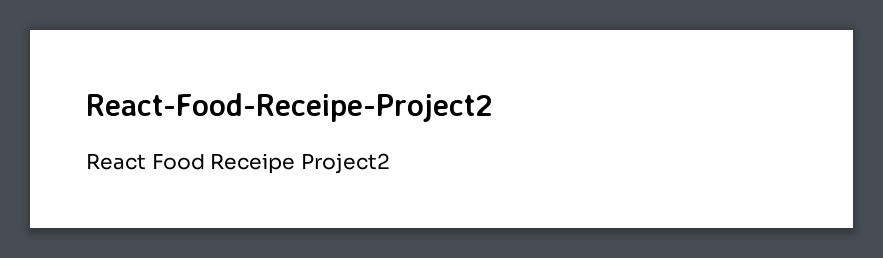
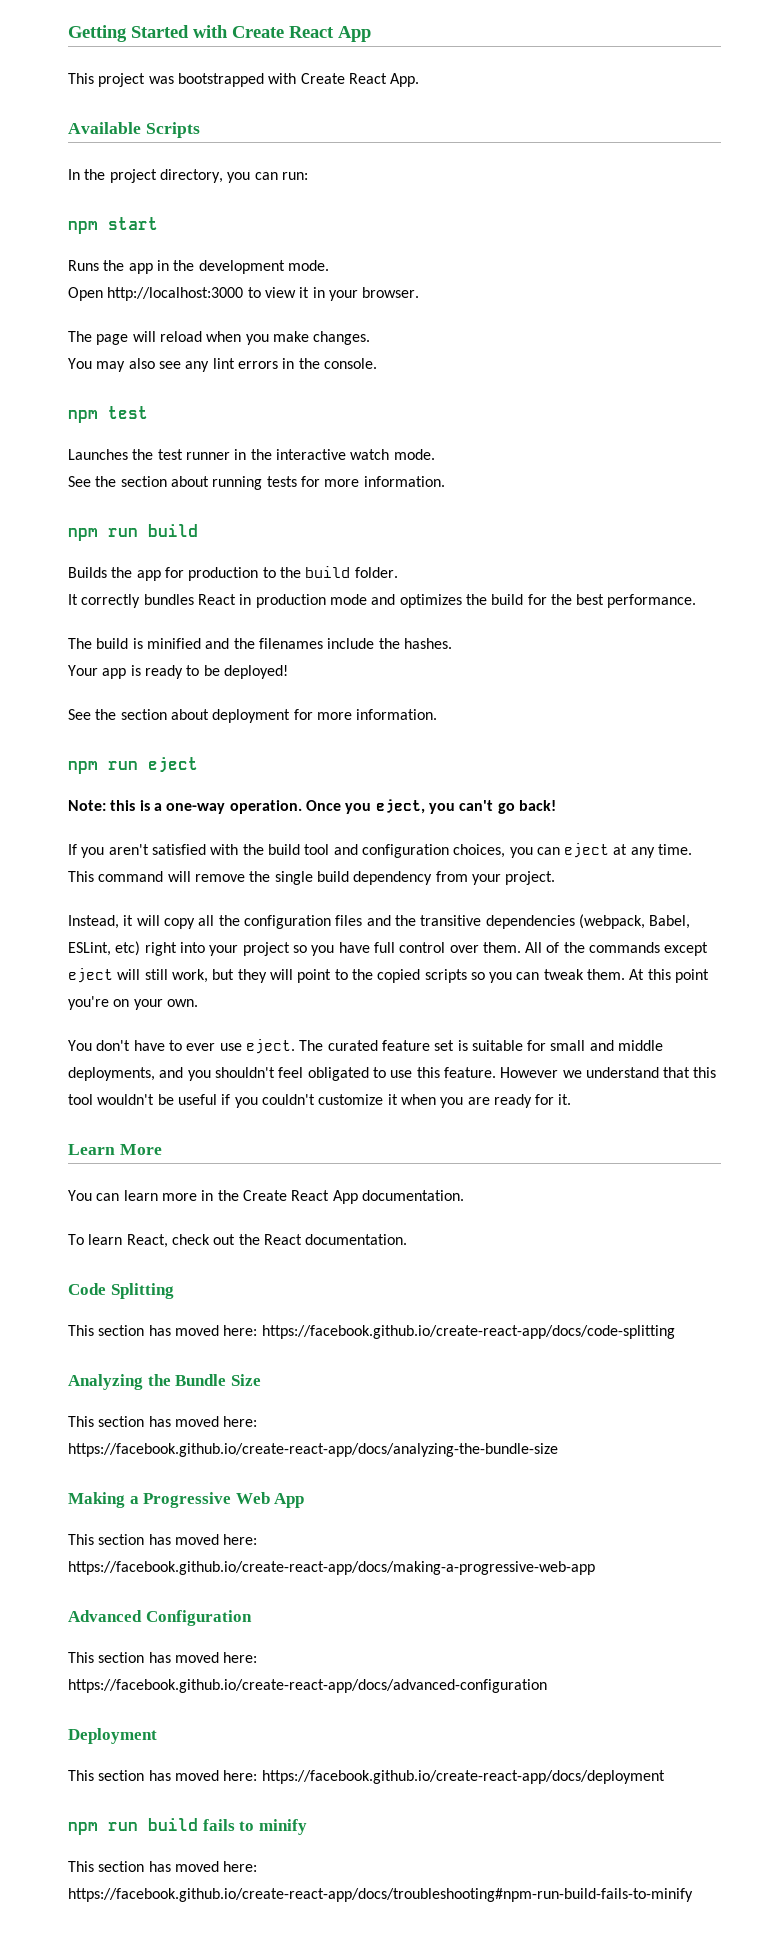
[86,93,493,122] [86,153,390,174] React-Food-Receipe-Project2 // React Food Receipe Project2 -> [68,25,371,42] [68,73,420,87] [68,122,200,138] [68,169,308,183] [68,217,158,234] [68,260,329,274] [68,287,420,301] [68,331,371,345] [68,358,377,372] [68,406,148,423] [68,449,435,460] [68,476,445,490] [68,524,198,541] [68,566,398,581] [68,594,697,608] [68,638,452,649] [68,665,288,679] [68,709,438,723] [68,757,198,774] [68,799,556,814] [68,843,693,858] [68,871,556,885] [68,914,691,929] [68,941,709,956] [68,968,710,983] [68,996,198,1010] [68,1039,664,1054] [68,1067,717,1081] [68,1094,572,1108] [68,1144,162,1155] [68,1190,464,1204] [68,1234,408,1248] [68,1283,174,1299] [68,1325,675,1339] [68,1374,261,1390] [68,1416,258,1427] [68,1443,558,1457] [68,1492,305,1508] [68,1534,258,1545] [68,1561,595,1575] [68,1610,252,1626] [68,1652,258,1663] [68,1679,547,1693] [68,1728,157,1744] [68,1770,665,1784] [68,1818,307,1835] [68,1861,258,1872] [68,1888,693,1902] Getting Started with Create React App // This project was bootstrapped with Create React App. // Available Scripts // In the project directory, you can run: // npm start // Runs the app in the development mode. // Open http://localhost:3000 to view it in your browser. // The page will reload when you make changes. // You may also see any lint errors in the console. // npm test // Launches the test runner in the interactive watch mode. // See the section about running tests for more information. // npm run build // Builds the app for production to the build folder. // It correctly bundles React in production mode and optimizes the build for the best performance. // The build is minified and the filenames include the hashes. // Your app is ready to be deployed! // See the section about deployment for more information. // npm run eject // Note: this is a one-way operation. Once you eject, you can't go back! // If you aren't satisfied with the build tool and configuration choices, you can eject at any time. This command will remove the single build dependency from your project. // Instead, it will copy all the configuration files and the transitive dependencies (webpack, Babel, ESLint, etc) right into your project so you have full control over them. All of the commands except eject will still work, but they will point to the copied scripts so you can tweak them. At this point you're on your own. // You don't have to ever use eject. The curated feature set is suitable for small and middle deployments, and you shouldn't feel obligated to use this feature. However we understand that this tool wouldn't be useful if you couldn't customize it when you are ready for it. // Learn More // You can learn more in the Create React App documentation. // To learn React, check out the React documentation. // Code Splitting // This section has moved here: https://facebook.github.io/create-react-app/docs/code-splitting // Analyzing the Bundle Size // This section has moved here: https://facebook.github.io/create-react-app/docs/analyzing-the-bundle-size // Making a Progressive Web App // This section has moved here: https://facebook.github.io/create-react-app/docs/making-a-progressive-web-app // Advanced Configuration // This section has moved here: https://facebook.github.io/create-react-app/docs/advanced-configuration // Deployment // This section has moved here: https://facebook.github.io/create-react-app/docs/deployment // npm run build fails to minify // This section has moved here: https://facebook.github.io/create-react-app/docs/troubleshooting#npm-run-build-fails-to-minify

